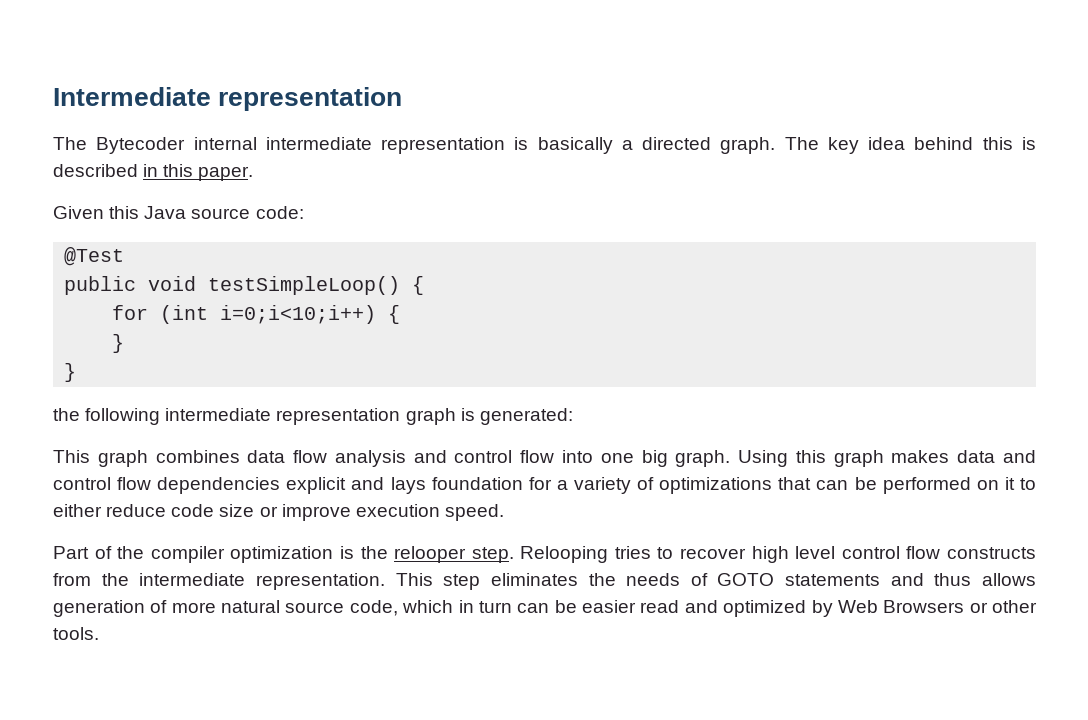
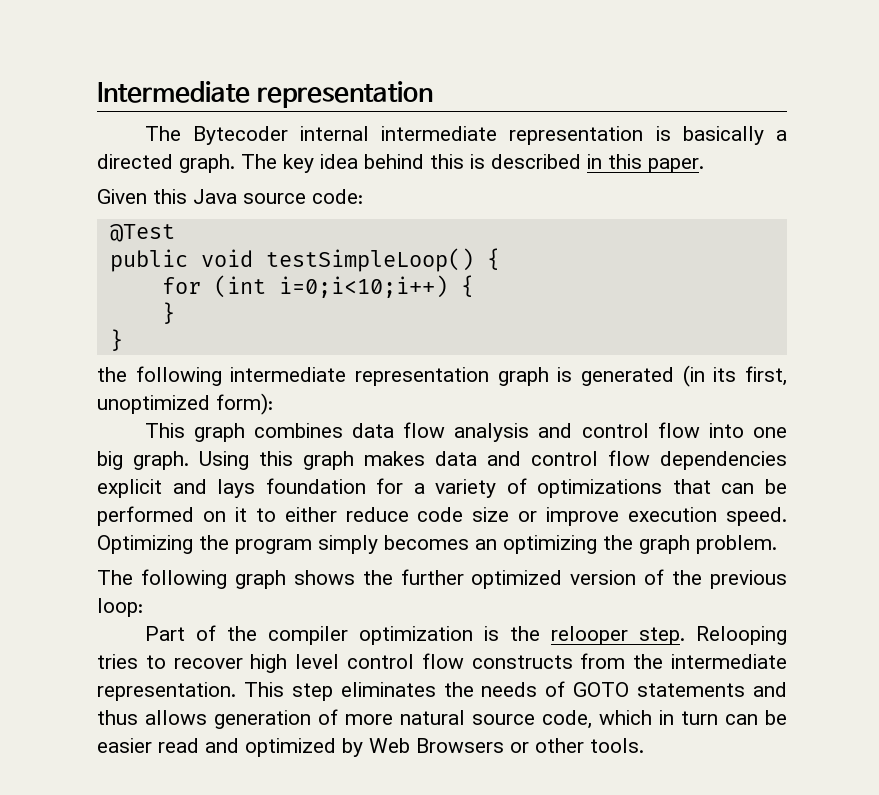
[479,408,573,425] generated: -> [581,365,787,387] [97,393,273,415] generated (in its first, unoptimized form):
(504, 512) none -> [97,535,777,554] [97,569,787,589] [97,598,143,617] Optimizing the program simply becomes an optimizing the graph problem. // The following graph shows the further optimized version of the previous loop:

